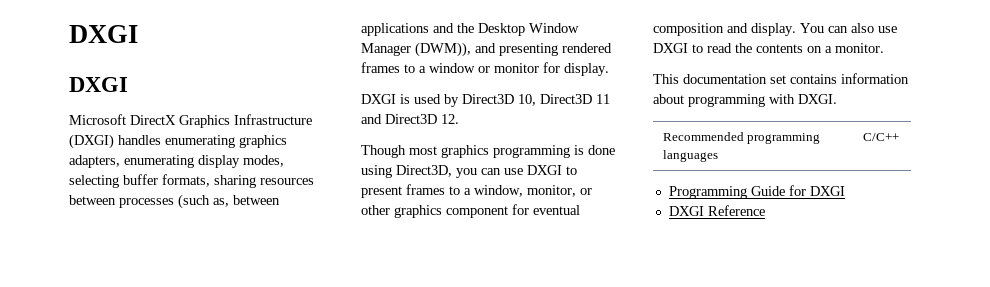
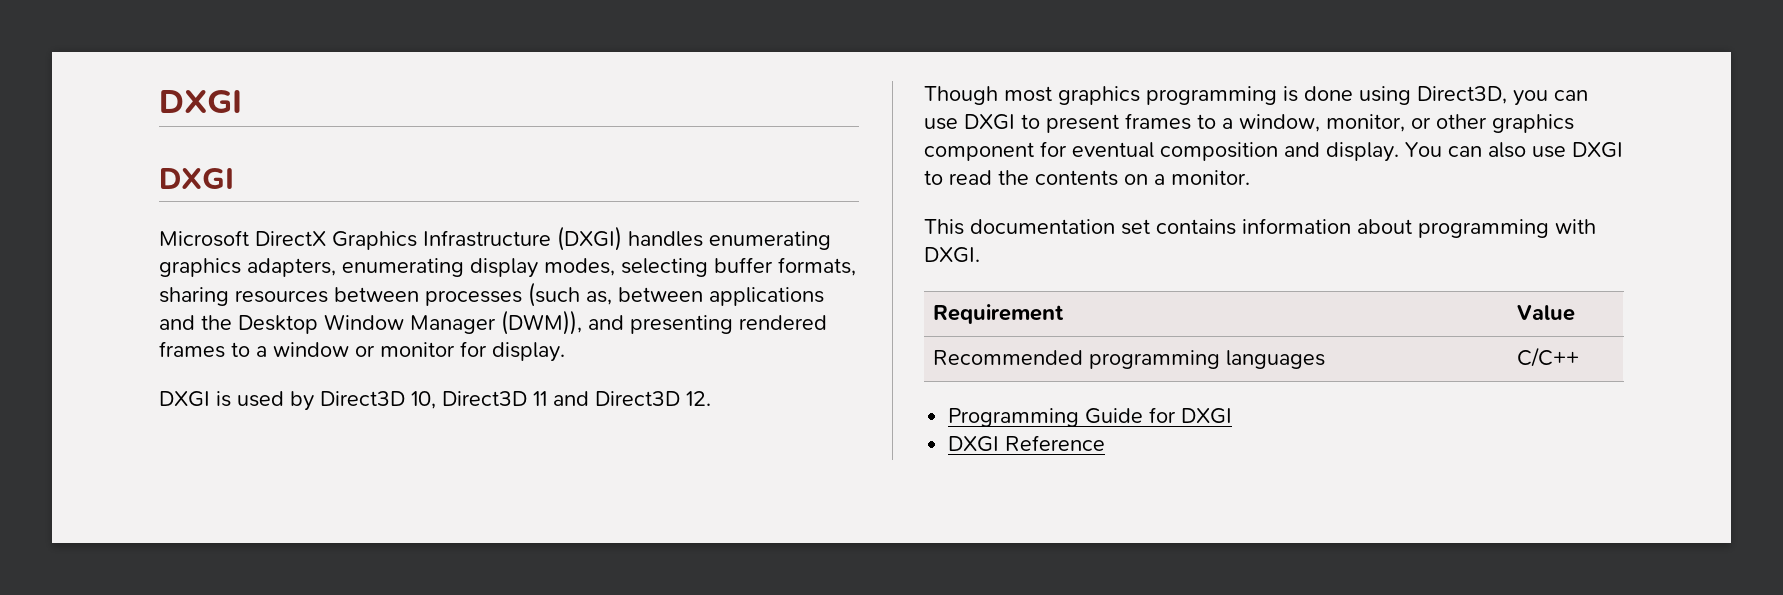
(837, 99) none -> [932,304,1064,324] [1516,305,1575,321] // Requirement | Value

